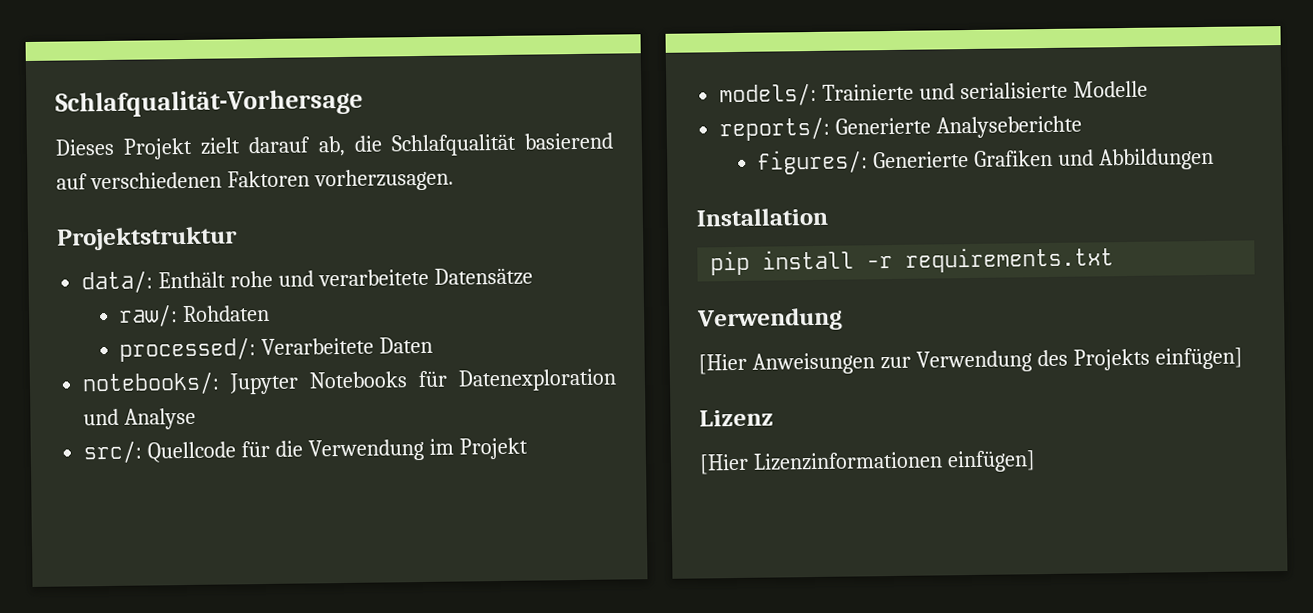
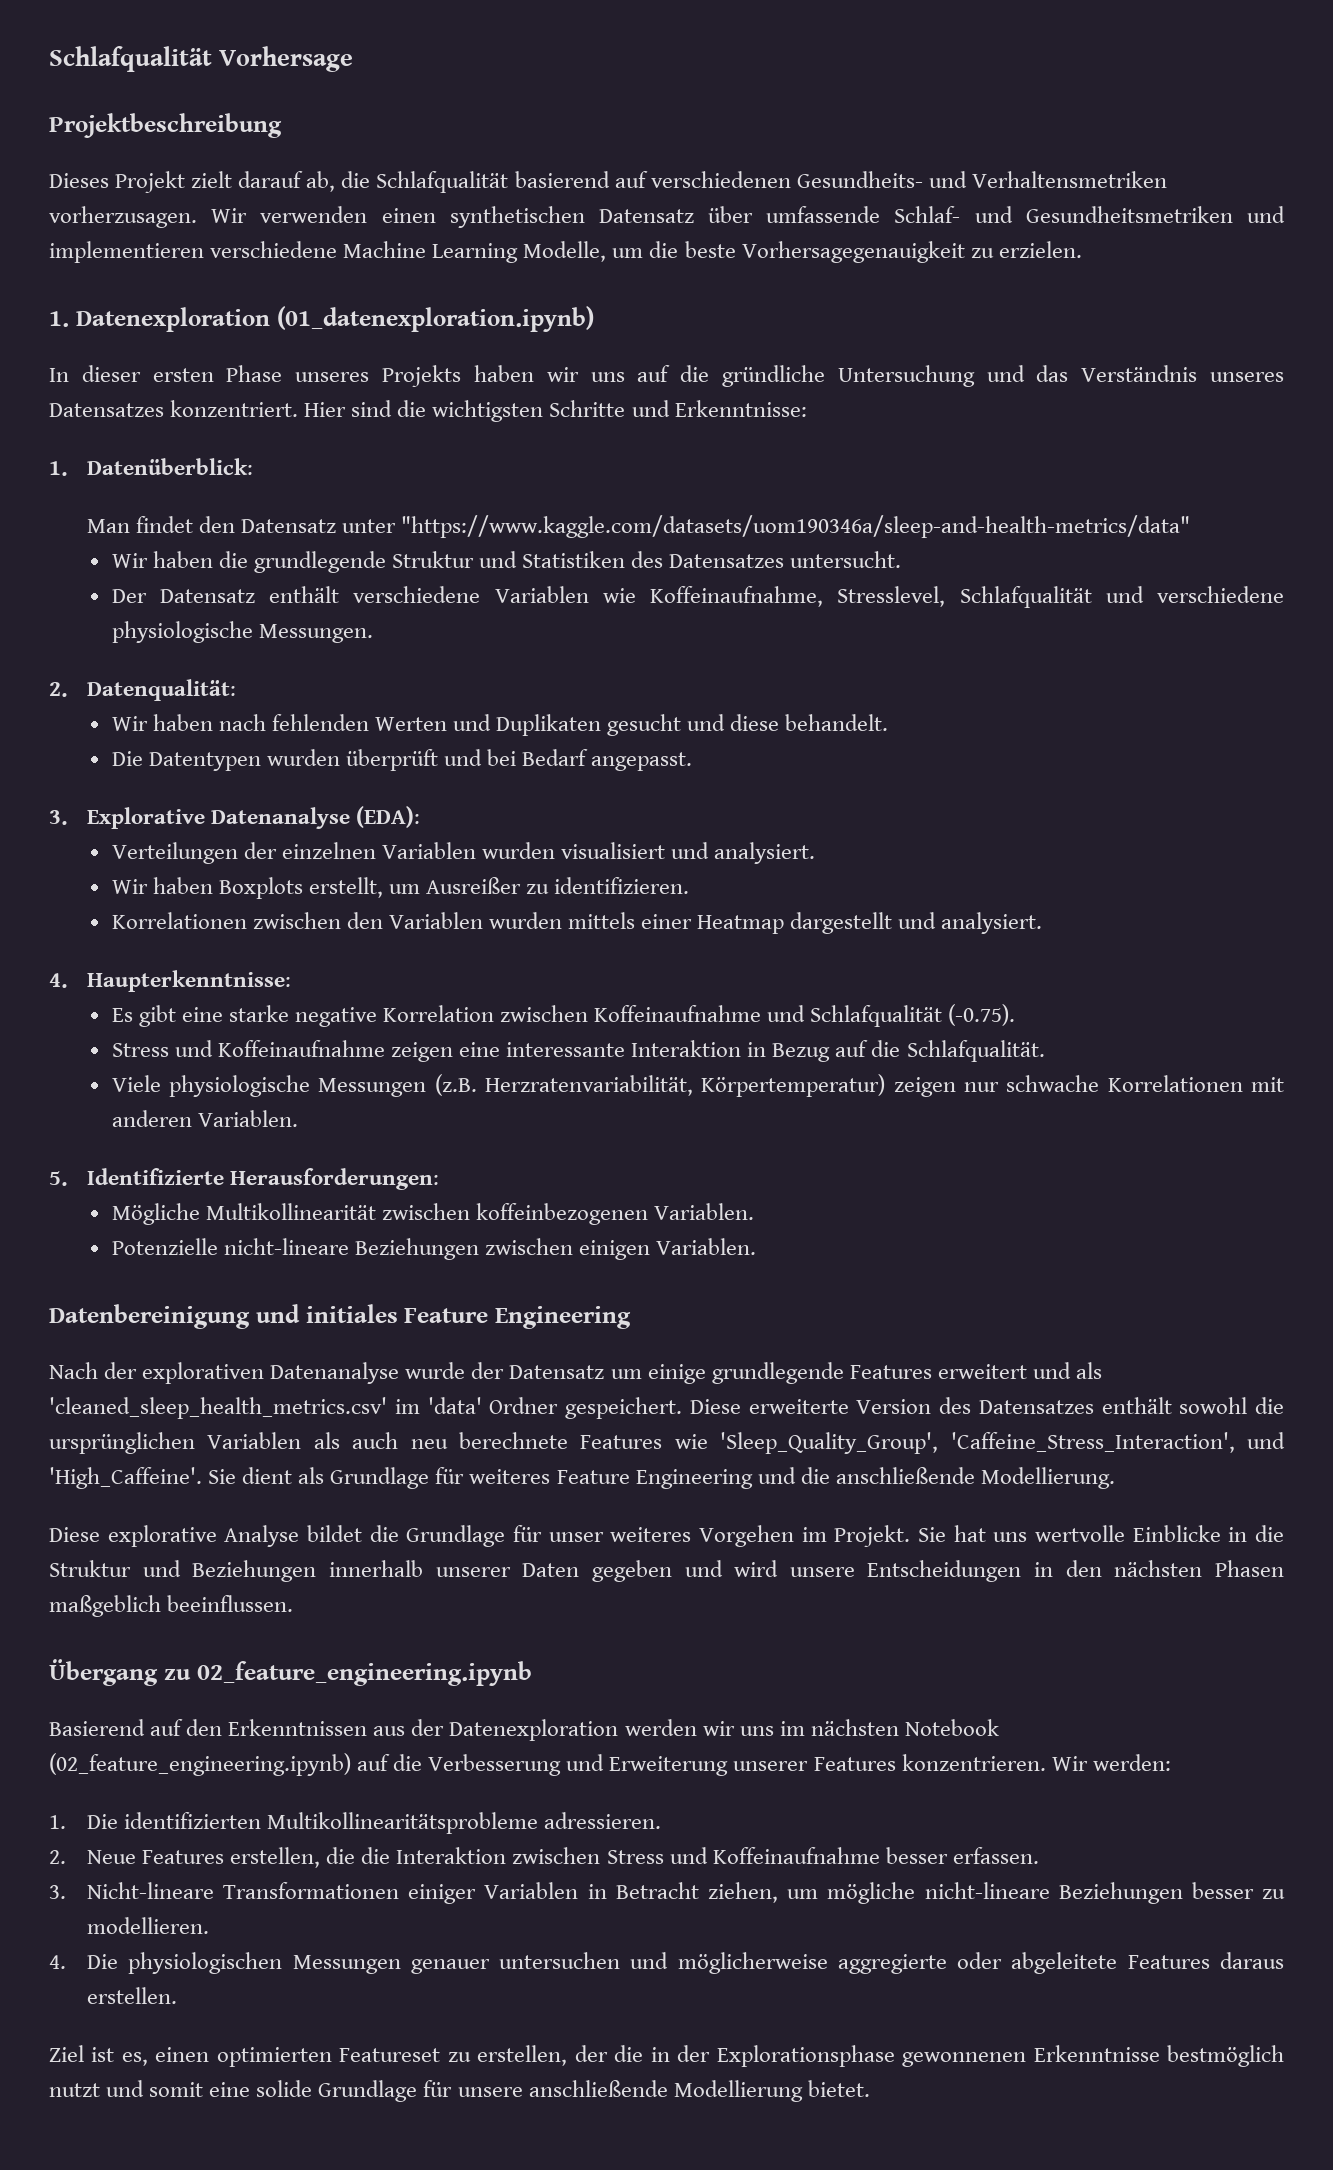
[55,88,363,118] Schlafqualität-Vorhersage -> [49,46,354,72] [49,113,282,138] Schlafqualität Vorhersage // Projektbeschreibung
[226,168,454,192] [56,226,238,251] [81,267,533,294] [118,304,271,327] [119,336,434,362] [82,368,617,396] [83,407,197,430] [83,437,528,464] [719,80,1148,107] [719,115,1083,142] [757,147,1215,175] [696,207,828,227] [710,246,1115,276] [697,307,843,332] [698,347,1243,375] [699,409,774,427] [699,450,1036,475] Faktoren vorherzusagen. // Projektstruktur // data/: Enthält rohe und verarbeitete Datensätze // raw/: Rohdaten // processed/: Verarbeitete Daten // notebooks/: Jupyter Notebooks für Datenexploration und Analyse // src/: Quellcode für die Verwendung im Projekt // models/: Trainierte und serialisierte Modelle // reports/: Generierte Analyseberichte // figures/: Generierte Grafiken und Abbildungen // Installation // pip install -r requirements.txt // Verwendung // [Hier Anweisungen zur Verwendung des Projekts einfügen] // Lizenz // [Hier Lizenzinformationen einfügen] -> [796,171,1167,188] [49,206,1285,228] [49,241,1082,263] [49,306,594,332] [49,365,1284,387] [49,400,807,422] [49,458,253,476] [86,515,1191,538] [111,551,902,573] [111,586,1284,608] [111,621,373,643] [49,679,236,701] [111,714,889,736] [111,749,693,771] [49,806,421,829] [111,842,816,864] [111,877,690,899] [111,912,1043,934] [49,970,291,992] [111,1004,1016,1027] [111,1040,1045,1062] [111,1074,1284,1097] [111,1110,298,1127] [49,1168,440,1190] [111,1203,755,1225] [111,1238,757,1260] [49,1304,631,1329] [49,1362,1102,1384] [49,1397,1284,1419] [49,1432,1285,1454] [49,1467,1115,1489] [49,1525,1284,1547] [49,1560,1284,1582] [49,1595,294,1617] [49,1659,532,1686] [49,1719,999,1741] [49,1753,1171,1776] [49,1812,662,1834] [49,1847,1039,1868] [49,1882,1285,1904] [86,1917,209,1934] [49,1952,1284,1974] [86,1987,177,2004] [49,2045,1285,2067] [49,2080,870,2102] Gesundheits- und Verhaltensmetriken vorherzusagen. Wir verwenden einen synthetischen Datensatz über umfassende Schlaf- und Gesundheitsmetriken und implementieren verschiedene Machine Learning Modelle, um die beste Vorhersagegenauigkeit zu erzielen. // 1. Datenexploration (01_datenexploration.ipynb) // In dieser ersten Phase unseres Projekts haben wir uns auf die gründliche Untersuchung und das Verständnis unseres Datensatzes konzentriert. Hier sind die wichtigsten Schritte und Erkenntnisse: // 1. Datenüberblick: // Man findet den Datensatz unter "https://www.kaggle.com/datasets/uom190346a/sleep-and-health-metrics/data" // Wir haben die grundlegende Struktur und Statistiken des Datensatzes untersucht. // Der Datensatz enthält verschiedene Variablen wie Koffeinaufnahme, Stresslevel, Schlafqualität und verschiedene physiologische Messungen. // 2. Datenqualität: // Wir haben nach fehlenden Werten und Duplikaten gesucht und diese behandelt. // Die Datentypen wurden überprüft und bei Bedarf angepasst. // 3. Explorative Datenanalyse (EDA): // Verteilungen der einzelnen Variablen wurden visualisiert und analysiert. // Wir haben Boxplots erstellt, um Ausreißer zu identifizieren. // Korrelationen zwischen den Variablen wurden mittels einer Heatmap dargestellt und analysiert. // 4. Haupterkenntnisse: // Es gibt eine starke negative Korrelation zwischen Koffeinaufnahme und Schlafqualität (-0.75). // Stress und Koffeinaufnahme zeigen eine interessante Interaktion in Bezug auf die Schlafqualität. // Viele physiologische Messungen (z.B. Herzratenvariabilität, Körpertemperatur) zeigen nur schwache Korrelationen mit anderen Variablen. // 5. Identifizierte Herausforderungen: // Mögliche Multikollinearität zwischen koffeinbezogenen Variablen. // Potenzielle nicht-lineare Beziehungen zwischen einigen Variablen. // Datenbereinigung und initiales Feature Engineering // Nach der explorativen Datenanalyse wurde der Datensatz um einige grundlegende Features erweitert und als 'cleaned_sleep_health_metrics.csv' im 'data' Ordner gespeichert. Diese erweiterte Version des Datensatzes enthält sowohl die ursprünglichen Variablen als auch neu berechnete Features wie 'Sleep_Quality_Group', 'Caffeine_Stress_Interaction', und 'High_Caffeine'. Sie dient als Grundlage für weiteres Feature Engineering und die anschließende Modellierung. // Diese explorative Analyse bildet die Grundlage für unser weiteres Vorgehen im Projekt. Sie hat uns wertvolle Einblicke in die Struktur und Beziehungen innerhalb unserer Daten gegeben und wird unsere Entscheidungen in den nächsten Phasen maßgeblich beeinflussen. // Übergang zu 02_feature_engineering.ipynb // Basierend auf den Erkenntnissen aus der Datenexploration werden wir uns im nächsten Notebook (02_feature_engineering.ipynb) auf die Verbesserung und Erweiterung unserer Features konzentrieren. Wir werden: // 1. Die identifizierten Multikollinearitätsprobleme adressieren. // 2. Neue Features erstellen, die die Interaktion zwischen Stress und Koffeinaufnahme besser erfassen. // 3. Nicht-lineare Transformationen einiger Variablen in Betracht ziehen, um mögliche nicht-lineare Beziehungen besser zu modellieren. // 4. Die physiologischen Messungen genauer untersuchen und möglicherweise aggregierte oder abgeleitete Features daraus erstellen. // Ziel ist es, einen optimierten Featureset zu erstellen, der die in der Explorationsphase gewonnenen Erkenntnisse bestmöglich nutzt und somit eine solide Grundlage für unsere anschließende Modellierung bietet.

